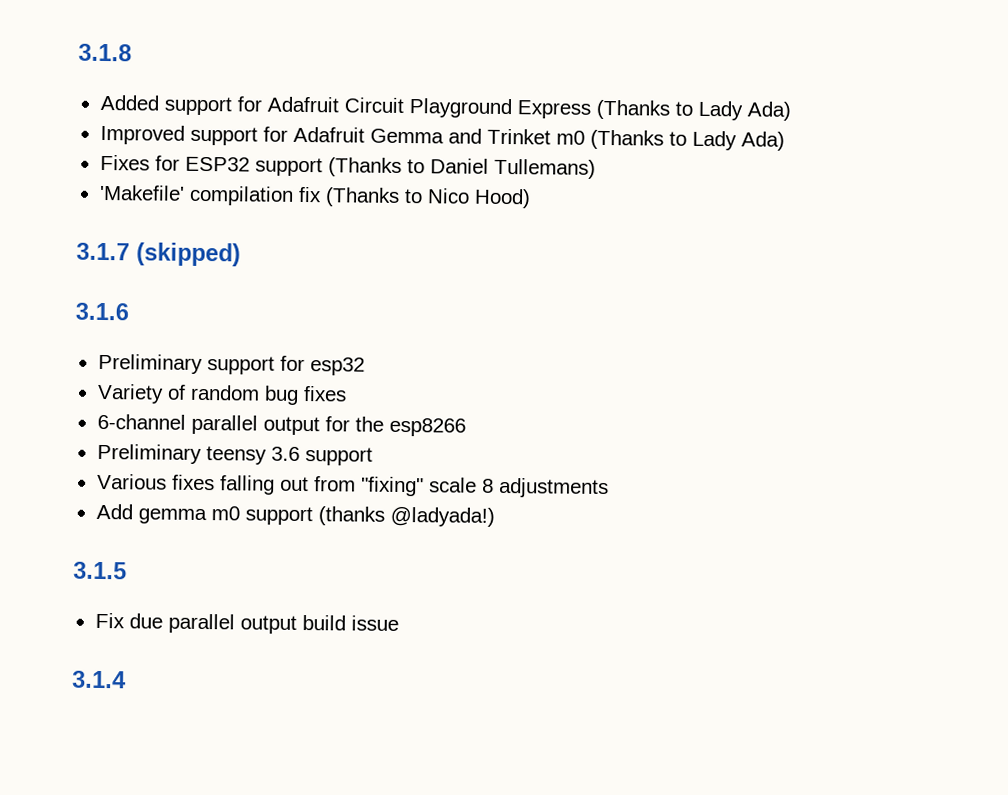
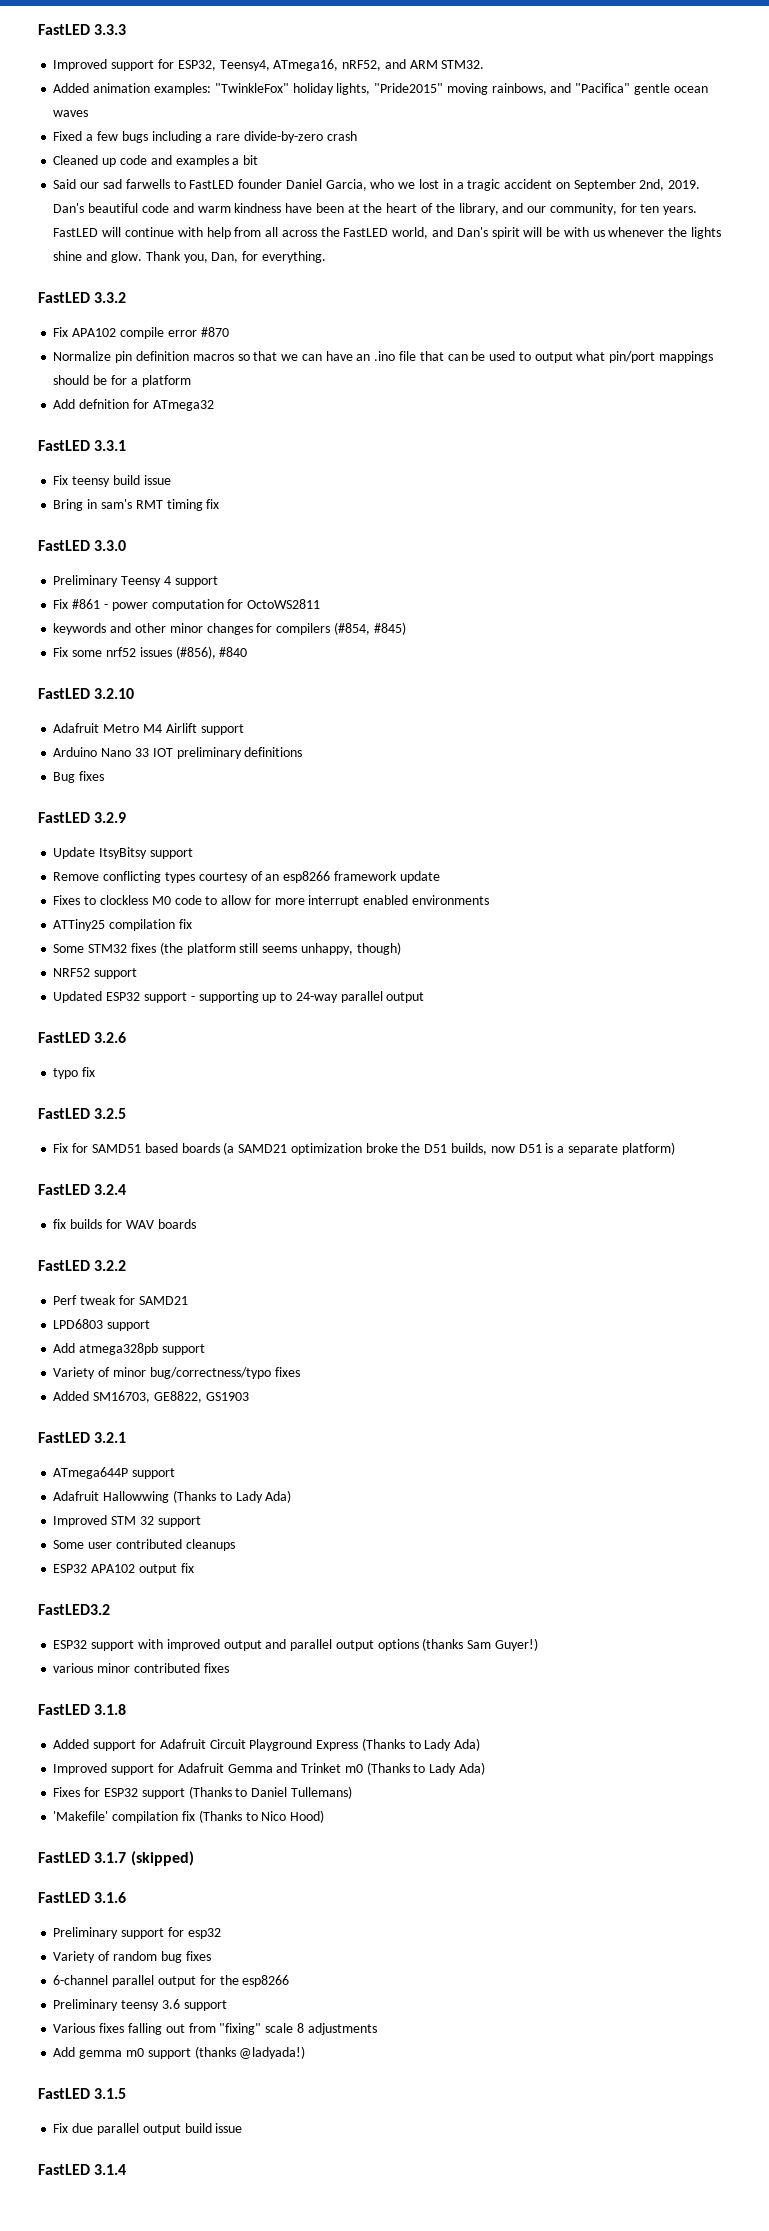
(78, 52) none -> [38,24,127,35] [53,59,485,71] [53,83,708,95] [53,110,89,117] [53,131,357,143] [53,155,259,167] [53,179,701,191] [53,203,698,215] [53,227,721,239] [53,251,326,263] [38,292,127,303] [53,327,229,339] [53,351,713,363] [53,375,191,387] [53,399,214,411] [38,440,127,451] [53,475,171,487] [53,499,220,511] [38,540,127,551] [53,575,218,587] [53,599,321,611] [53,622,406,635] [53,646,248,659] [38,688,135,699] [53,723,244,735] [53,747,303,759] [53,771,105,783] [38,812,127,823] [53,847,193,859] [53,871,440,883] [53,895,489,907] [53,919,192,931] [53,942,401,955] [53,968,138,979] [53,991,425,1003] [38,1032,127,1043] [53,1067,96,1079] [38,1108,127,1119] [53,1142,675,1155] [38,1184,127,1195] [53,1219,196,1229] [38,1260,127,1271] [53,1295,188,1305] [53,1319,151,1331] [53,1343,205,1355] [53,1367,300,1379] [53,1391,249,1403] [38,1432,127,1443] [53,1467,176,1479] [53,1490,292,1503] [53,1515,201,1527] [53,1539,235,1551] [53,1563,194,1575] [38,1604,110,1615] [53,1638,538,1651] [53,1663,229,1673] [38,1704,90,1715] FastLED 3.3.3 // Improved support for ESP32, Teensy4, ATmega16, nRF52, and ARM STM32. // Added animation examples: "TwinkleFox" holiday lights, "Pride2015" moving rainbows, and "Pacifica" gentle ocean waves // Fixed a few bugs including a rare divide-by-zero crash // Cleaned up code and examples a bit // Said our sad farwells to FastLED founder Daniel Garcia, who we lost in a tragic accident on September 2nd, 2019. Dan's beautiful code and warm kindness have been at the heart of the library, and our community, for ten years. FastLED will continue with help from all across the FastLED world, and Dan's spirit will be with us whenever the lights shine and glow. Thank you, Dan, for everything. // FastLED 3.3.2 // Fix APA102 compile error #870 // Normalize pin definition macros so that we can have an .ino file that can be used to output what pin/port mappings should be for a platform // Add defnition for ATmega32 // FastLED 3.3.1 // Fix teensy build issue // Bring in sam's RMT timing fix // FastLED 3.3.0 // Preliminary Teensy 4 support // Fix #861 - power computation for OctoWS2811 // keywords and other minor changes for compilers (#854, #845) // Fix some nrf52 issues (#856), #840 // FastLED 3.2.10 // Adafruit Metro M4 Airlift support // Arduino Nano 33 IOT preliminary definitions // Bug fixes // FastLED 3.2.9 // Update ItsyBitsy support // Remove conflicting types courtesy of an esp8266 framework update // Fixes to clockless M0 code to allow for more interrupt enabled environments // ATTiny25 compilation fix // Some STM32 fixes (the platform still seems unhappy, though) // NRF52 support // Updated ESP32 support - supporting up to 24-way parallel output // FastLED 3.2.6 // typo fix // FastLED 3.2.5 // Fix for SAMD51 based boards (a SAMD21 optimization broke the D51 builds, now D51 is a separate platform) // FastLED 3.2.4 // fix builds for WAV boards // FastLED 3.2.2 // Perf tweak for SAMD21 // LPD6803 support // Add atmega328pb support // Variety of minor bug/correctness/typo fixes // Added SM16703, GE8822, GS1903 // FastLED 3.2.1 // ATmega644P support // Adafruit Hallowwing (Thanks to Lady Ada) // Improved STM 32 support // Some user contributed cleanups // ESP32 APA102 output fix // FastLED3.2 // ESP32 support with improved output and parallel output options (thanks Sam Guyer!) // various minor contributed fixes // FastLED
(531, 198) none -> [38,1852,90,1863] FastLED
(241, 254) none -> [38,1892,90,1903] FastLED
(495, 516) none -> [38,2088,90,2099] FastLED
(399, 623) none -> [38,2164,90,2175] FastLED

